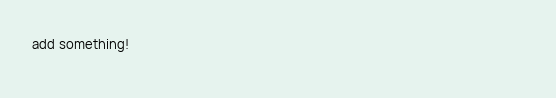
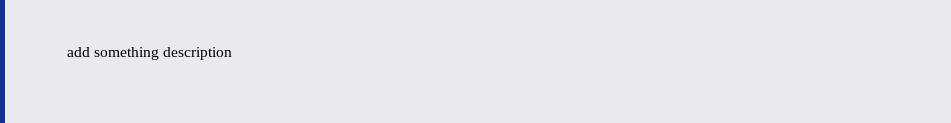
[58,39,129,52] something! -> [94,47,233,60] something description

